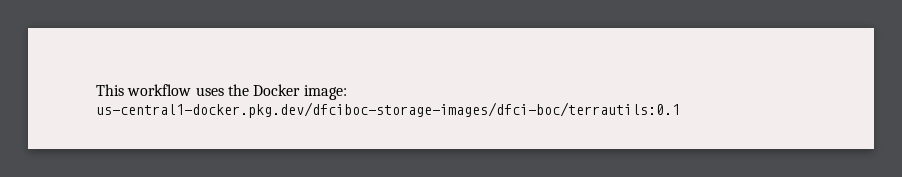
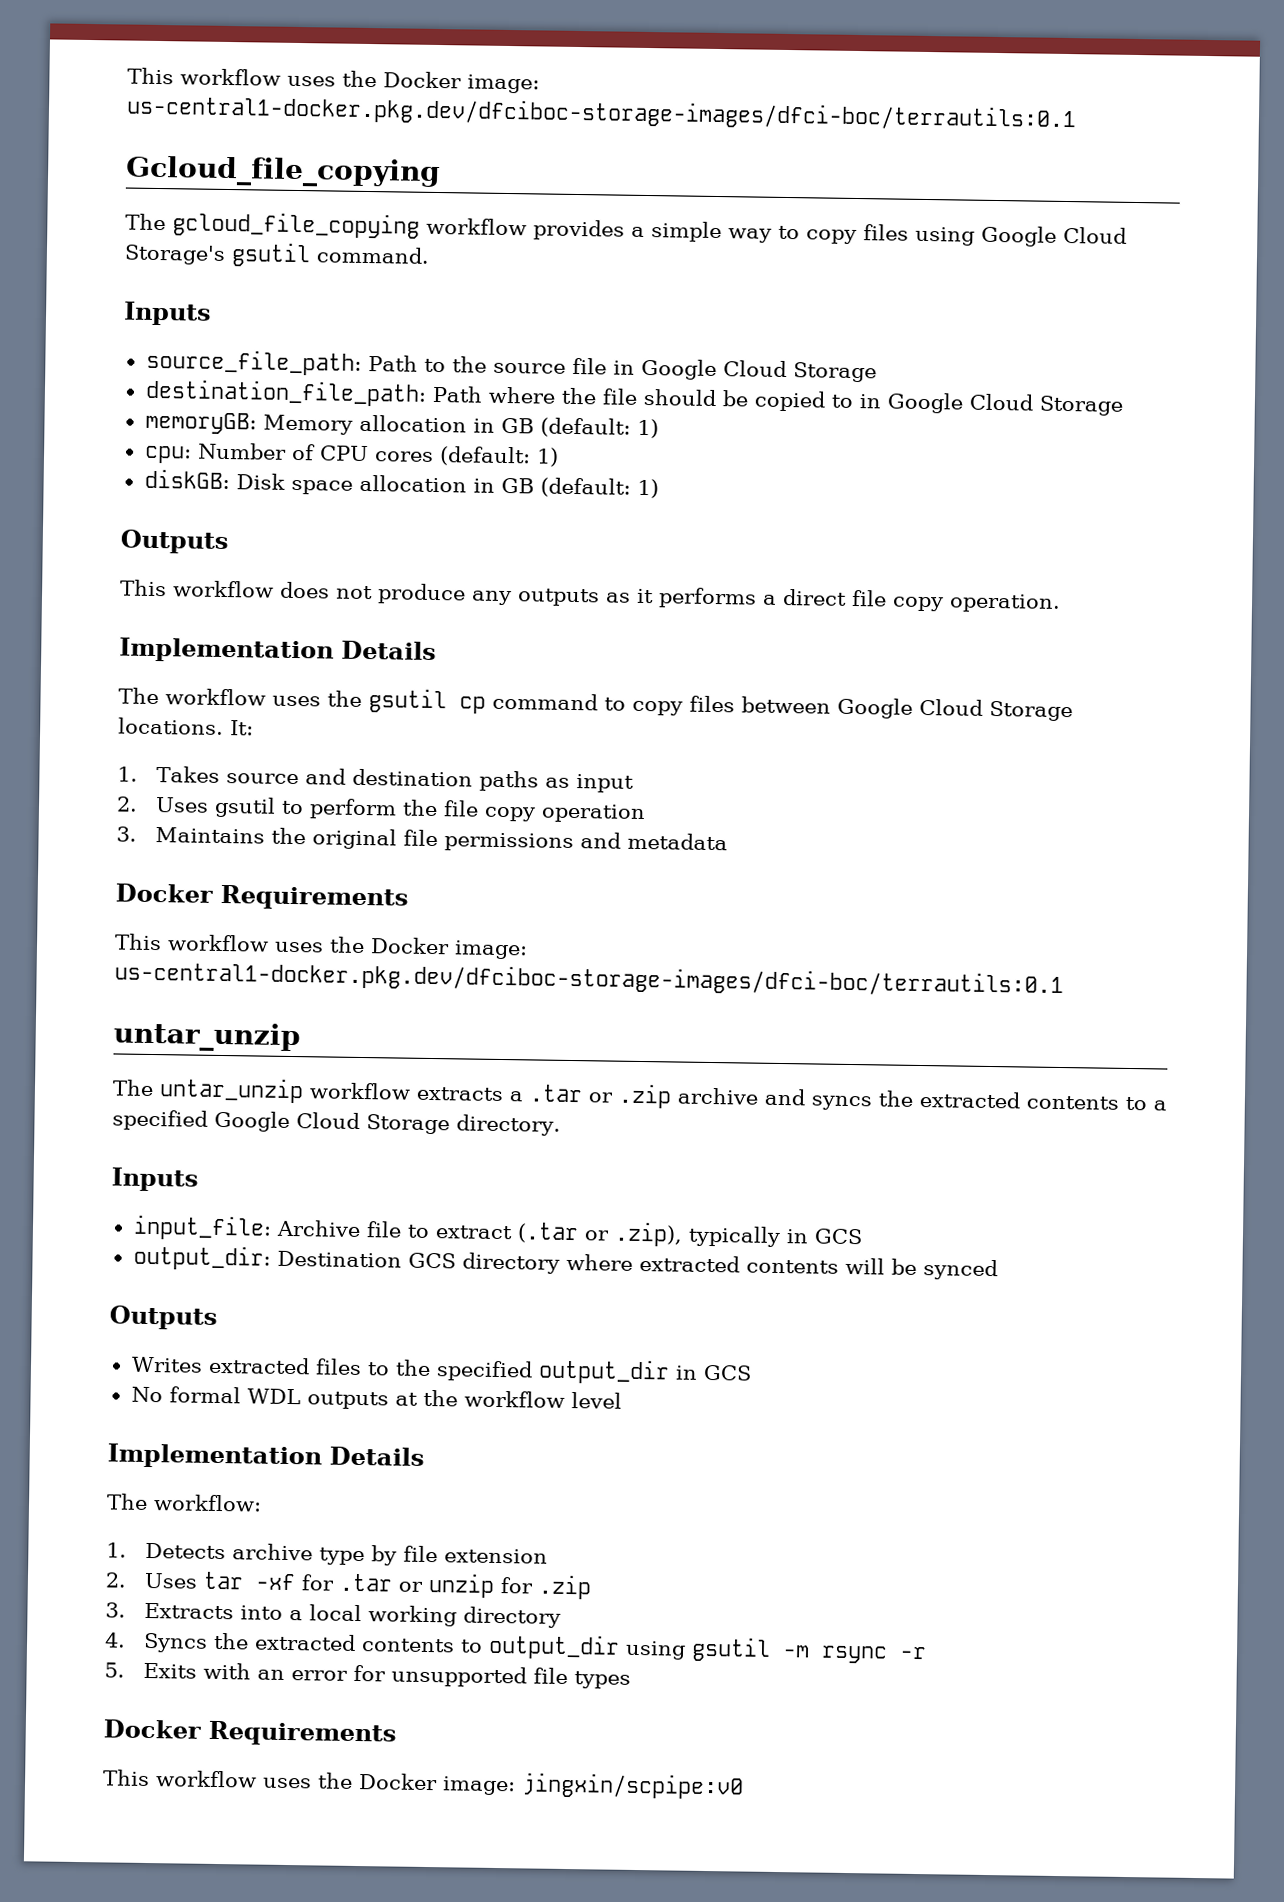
[96,84,347,100] [96,102,680,118] This workflow uses the Docker image: us-central1-docker.pkg.dev/dfciboc-storage-images/dfci-boc/terrautils:0.1 -> [127,67,540,94] [126,94,1077,133] [125,155,441,189] [125,211,1127,247] [124,242,430,268] [123,301,212,326] [145,348,877,383] [144,378,1123,416] [144,411,659,439] [143,442,559,467] [143,468,659,499] [120,529,229,555] [120,579,1061,613] [119,637,437,664] [118,687,1073,722] [118,717,254,736] [117,766,634,793] [116,796,646,824] [116,826,728,853] [115,883,409,911] [114,933,528,960] [114,960,1064,999] [113,1021,301,1053] [112,1077,1167,1111] [112,1109,561,1136] [111,1167,199,1192] [132,1214,863,1248] [132,1244,998,1281] [109,1305,218,1330] [130,1356,752,1385] [130,1386,622,1410] [107,1443,425,1470] [106,1493,262,1512] [106,1542,548,1566] [105,1571,592,1600] [105,1602,561,1628] [104,1632,927,1664] [104,1662,631,1689] [103,1719,397,1747] [103,1769,744,1800] This workflow uses the Docker image: us-central1-docker.pkg.dev/dfciboc-storage-images/dfci-boc/terrautils:0.1 // Gcloud_file_copying // The gcloud_file_copying workflow provides a simple way to copy files using Google Cloud Storage's gsutil command. // Inputs // source_file_path: Path to the source file in Google Cloud Storage // destination_file_path: Path where the file should be copied to in Google Cloud Storage // memoryGB: Memory allocation in GB (default: 1) // cpu: Number of CPU cores (default: 1) // diskGB: Disk space allocation in GB (default: 1) // Outputs // This workflow does not produce any outputs as it performs a direct file copy operation. // Implementation Details // The workflow uses the gsutil cp command to copy files between Google Cloud Storage locations. It: // 1. Takes source and destination paths as input // 2. Uses gsutil to perform the file copy operation // 3. Maintains the original file permissions and metadata // Docker Requirements // This workflow uses the Docker image: us-central1-docker.pkg.dev/dfciboc-storage-images/dfci-boc/terrautils:0.1 // untar_unzip // The untar_unzip workflow extracts a .tar or .zip archive and syncs the extracted contents to a specified Google Cloud Storage directory. // Inputs // input_file: Archive file to extract (.tar or .zip), typically in GCS // output_dir: Destination GCS directory where extracted contents will be synced // Outputs // Writes extracted files to the specified output_dir in GCS // No formal WDL outputs at the workflow level // Implementation Details // The workflow: // 1. Detects archive type by file extension // 2. Uses tar -xf for .tar or unzip for .zip // 3. Extracts into a local working directory // 4. Syncs the extracted contents to output_dir using gsutil -m rsync -r // 5. Exits with an error for unsupported file types // Docker Requirements // This workflow uses the Docker image: jingxin/scpipe:v0

